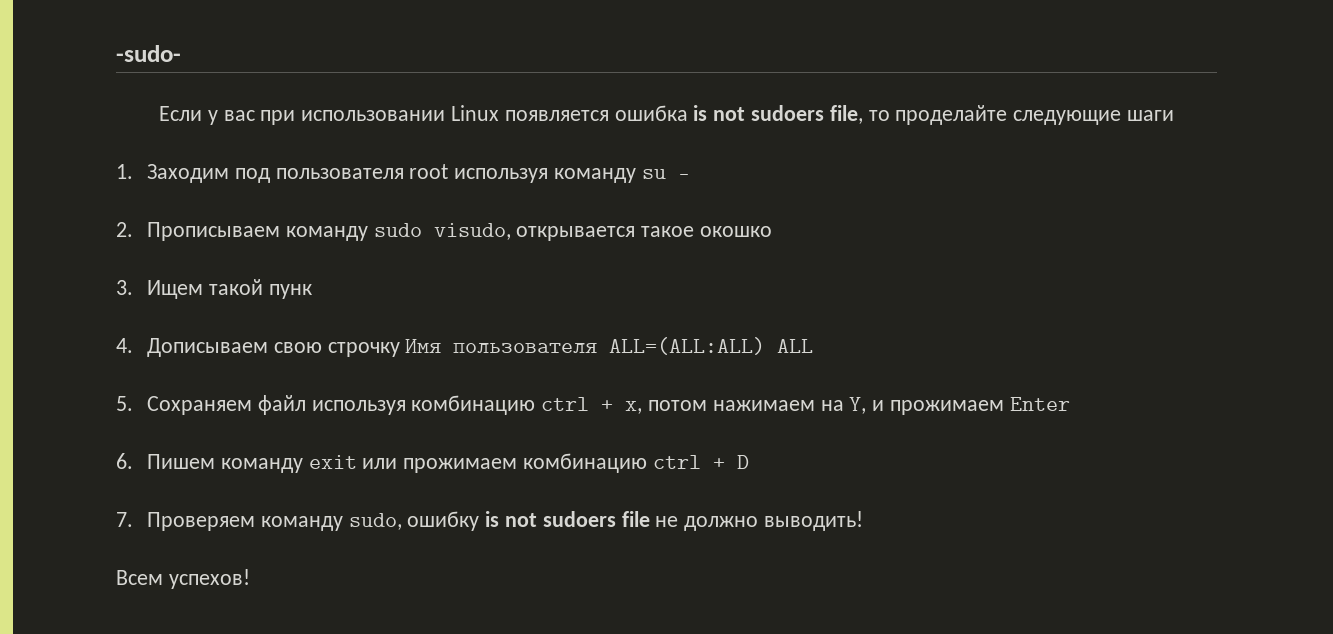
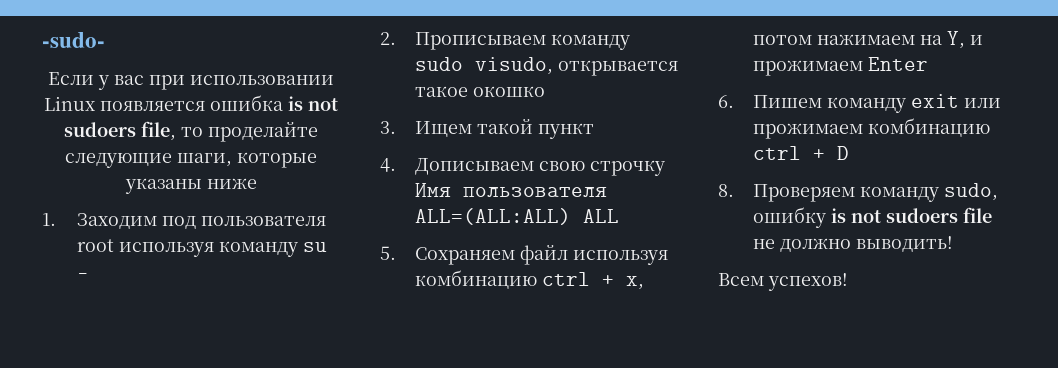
[1127,110,1175,121] шаги -> [177,152,317,168] [124,178,257,194] шаги, которые указаны ниже
[268,284,312,299] пунк -> [537,123,594,139] пункт
[116,512,133,527] 7. -> [718,184,734,197] 8.

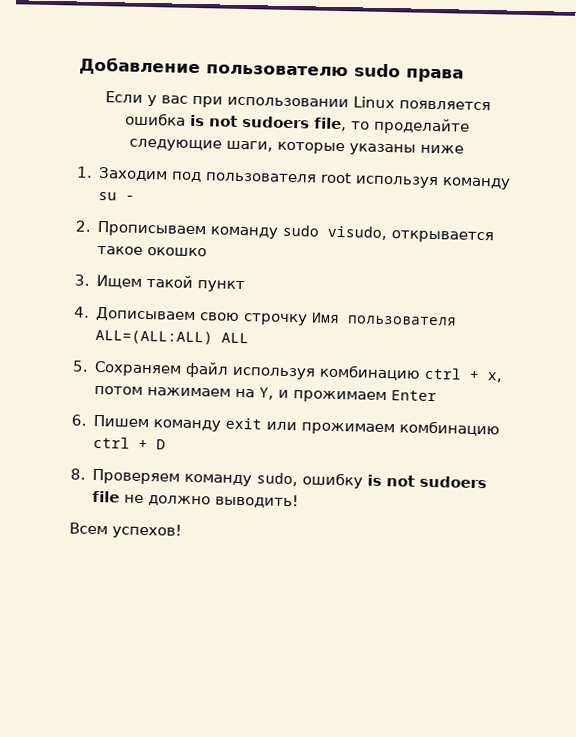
[42,32,105,48] -sudo- -> [79,56,464,83] Добавление пользователю sudo права

